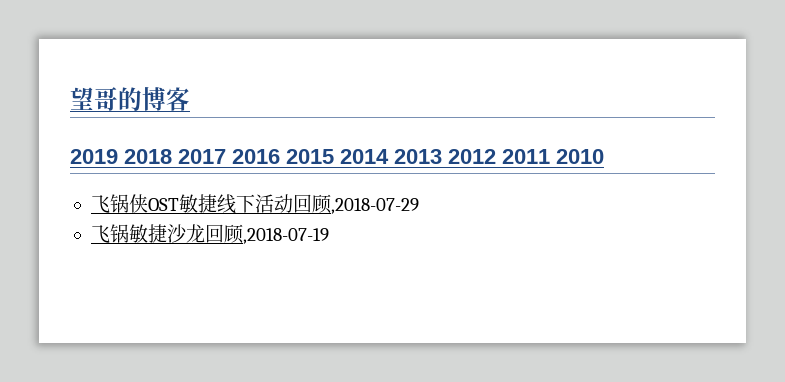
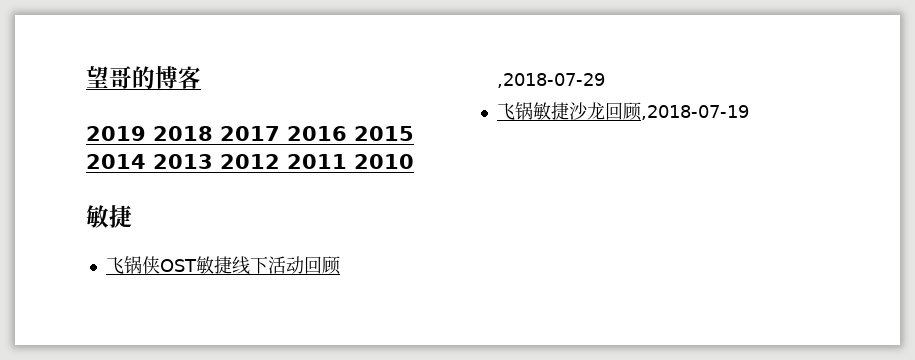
(604, 156) none -> [86,205,132,228] // 敏捷

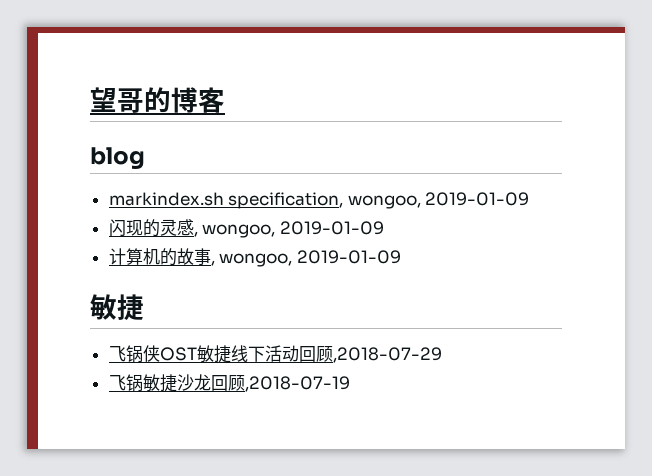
[86,126,414,141] [86,154,414,169] 2019 2018 2017 2016 2015 2014 2013 2012 2011 2010 -> [90,147,145,170] [108,192,530,209] [108,219,384,238] [108,248,401,267] blog // markindex.sh specification, wongoo, 2019-01-09 // 闪现的灵感, wongoo, 2019-01-09 // 计算机的故事, wongoo, 2019-01-09

